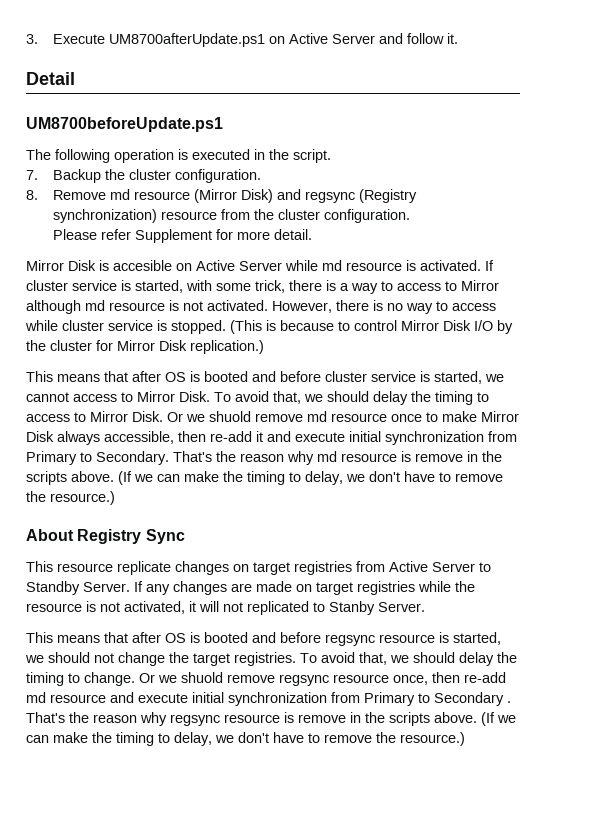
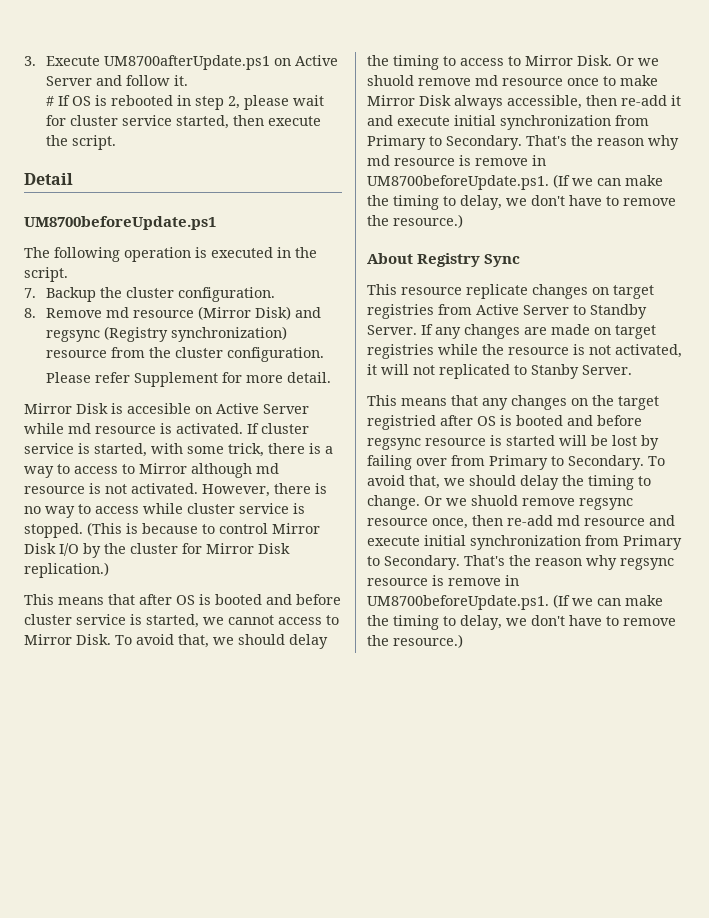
(458, 38) none -> [46,95,325,110] [46,115,322,129] [46,135,117,150] // # If OS is rebooted in step 2, please wait for cluster service started, then execute the script.
[482,451,502,462] [26,471,114,485] the scripts above. -> [367,175,549,190] UM8700beforeUpdate.ps1.
(128, 637) none -> [482,395,659,410] [367,415,436,430] any changes on the target registried
[453,632,501,645] [25,652,296,666] started, we should not change the target registries. -> [506,435,659,450] [367,455,644,470] started will be lost by failing over from Primary to Secondary.
[434,692,511,706] Secondary . -> [384,555,460,570] Secondary.
[365,712,477,726] the scripts above. -> [367,595,549,610] UM8700beforeUpdate.ps1.

